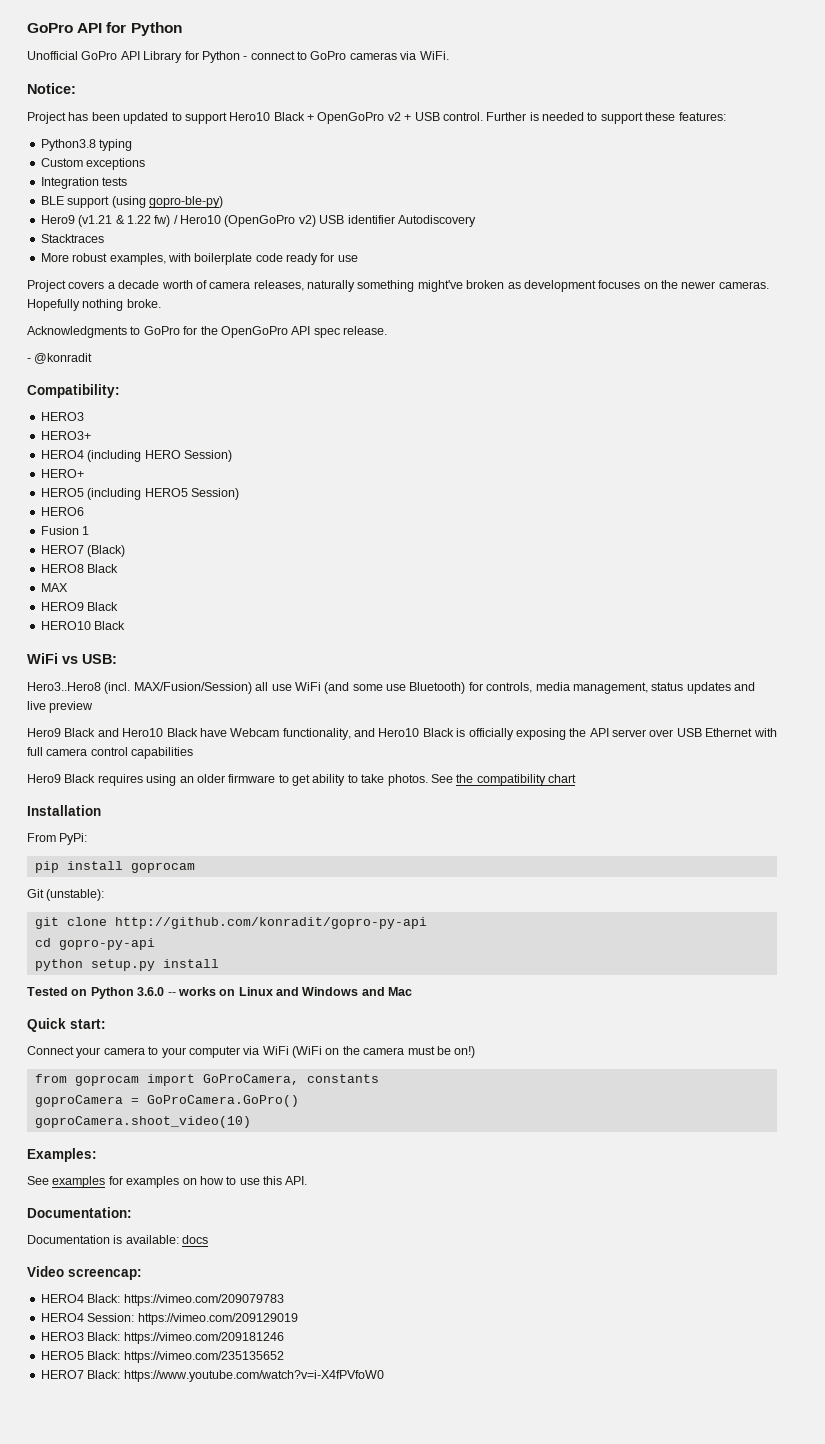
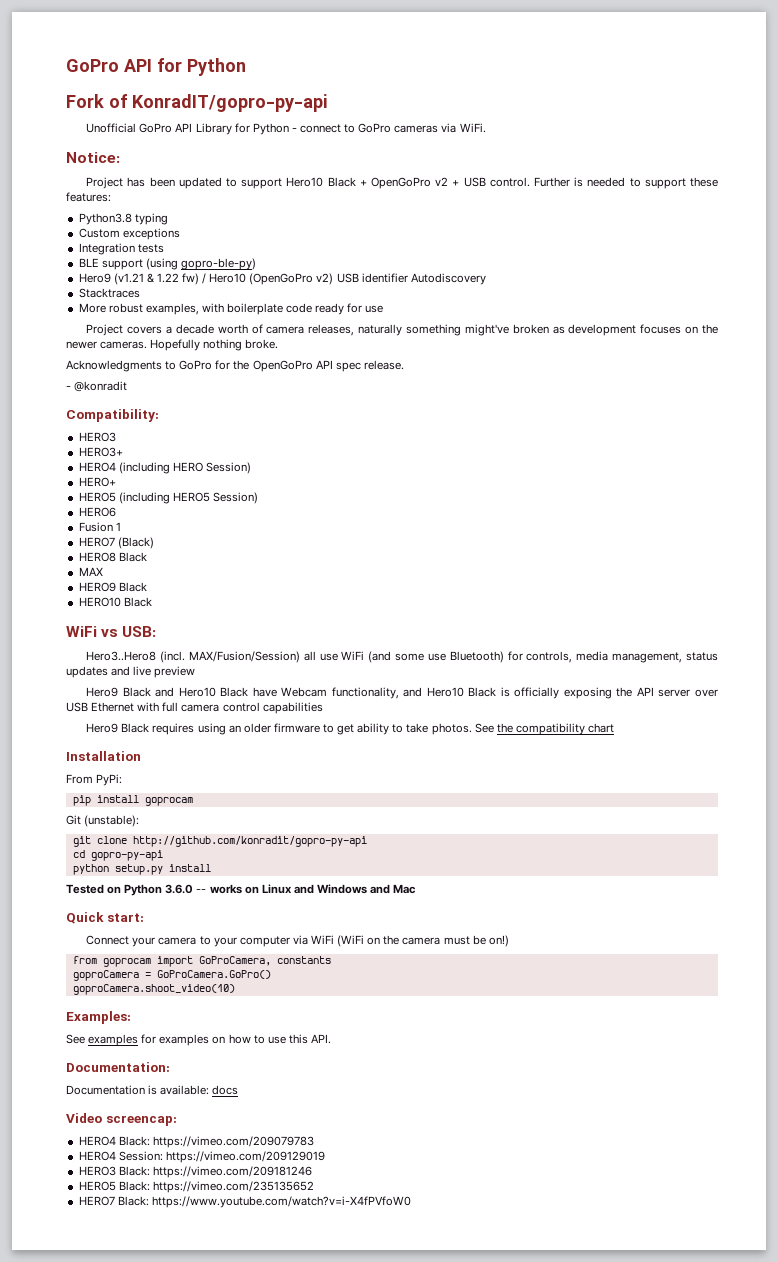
(182, 29) none -> [66,94,327,112] // Fork of KonradIT/gopro-py-api

